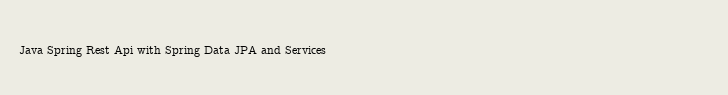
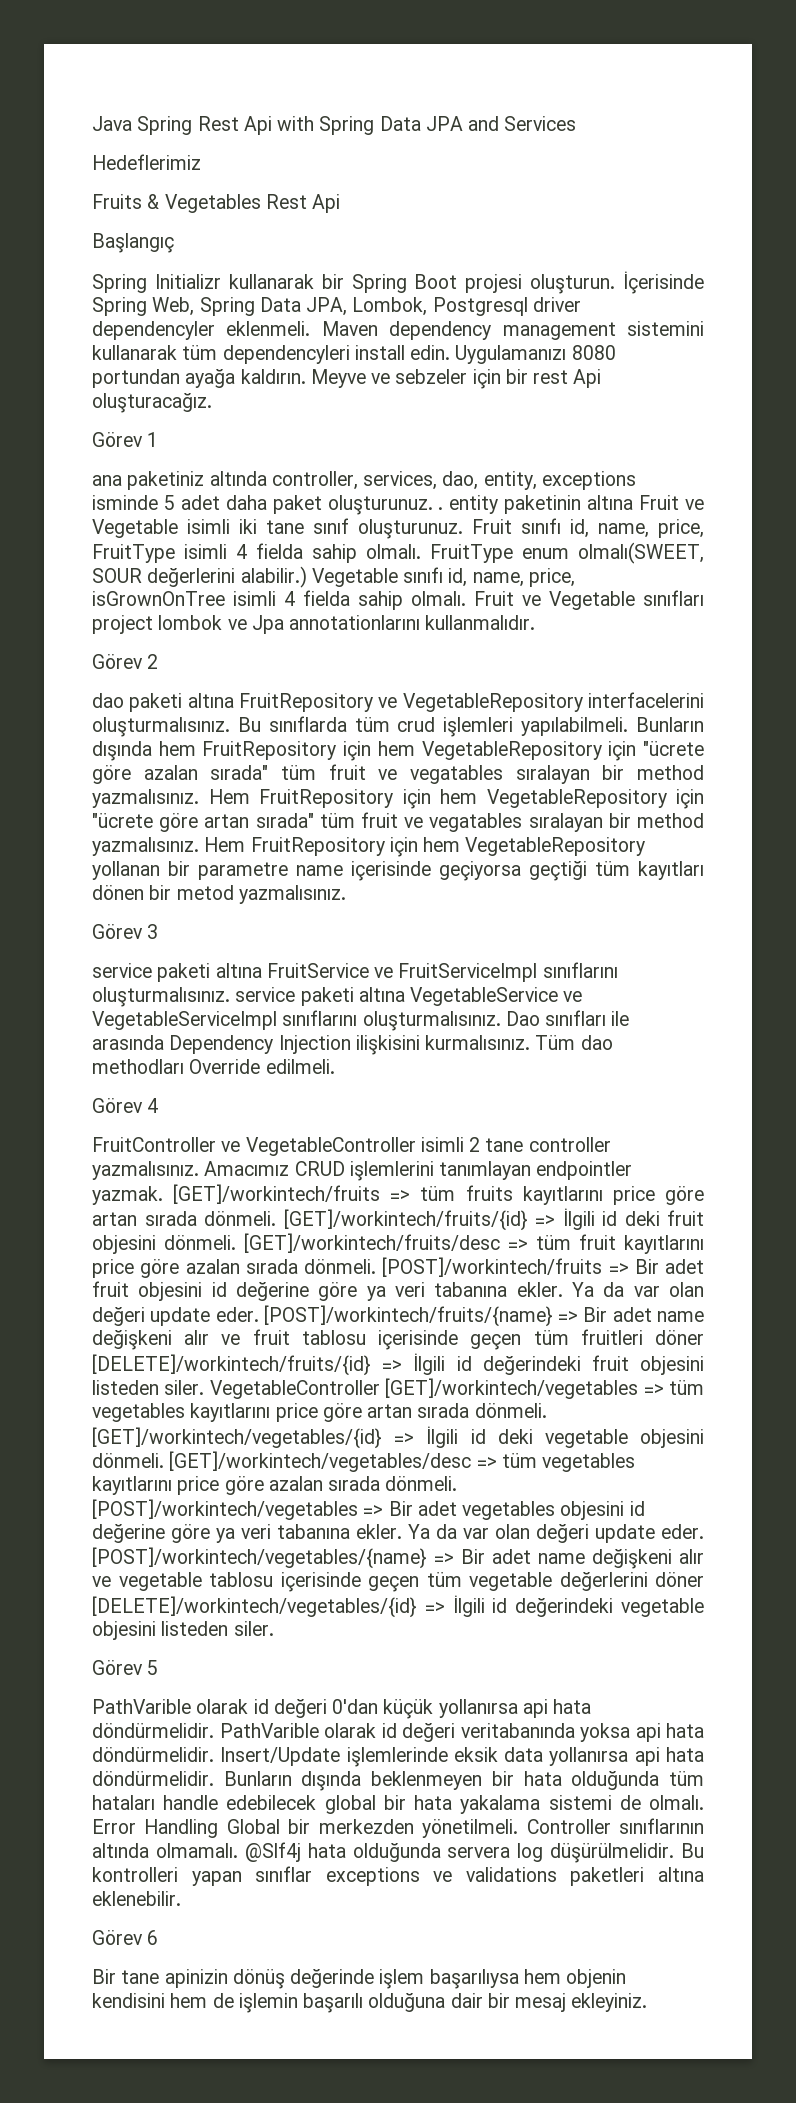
(326, 50) none -> [92,154,201,170] [92,194,341,213] [92,233,174,253] [92,271,704,294] [92,297,581,316] [92,321,704,340] [92,345,616,364] [92,369,602,389] [92,393,212,413] [92,432,159,447] [92,471,636,490] [92,495,704,515] [92,518,704,539] [92,542,704,564] [92,566,575,588] [92,590,704,610] [92,615,536,634] [92,654,159,669] [92,692,705,712] [92,716,704,737] [92,741,704,761] [92,764,704,784] [92,789,704,809] [92,812,704,832] [92,837,646,857] [92,861,704,881] [92,885,346,904] [92,924,159,939] [92,962,618,982] [92,987,583,1007] [92,1010,630,1031] [92,1035,613,1055] [92,1059,335,1074] [92,1098,159,1113] [92,1137,611,1156] [92,1161,633,1181] [92,1184,704,1205] [92,1208,704,1231] [92,1233,704,1254] [92,1257,704,1278] [92,1281,704,1301] [92,1305,704,1327] [92,1329,704,1350] [92,1353,705,1376] [92,1378,704,1399] [92,1403,547,1422] [92,1426,705,1449] [92,1451,636,1472] [92,1476,458,1495] [92,1499,645,1520] [92,1524,704,1543] [92,1547,704,1569] [92,1572,704,1592] [92,1595,704,1618] [92,1621,274,1640] [92,1660,159,1675] [92,1699,592,1719] [92,1723,704,1742] [92,1747,704,1767] [92,1771,704,1791] [92,1795,704,1814] [92,1818,704,1838] [92,1842,704,1863] [92,1866,704,1886] [92,1891,181,1906] [92,1930,159,1945] [92,1969,627,1989] [92,1993,648,2013] // Hedeflerimiz // Fruits & Vegetables Rest Api // Başlangıç // Spring Initializr kullanarak bir Spring Boot projesi oluşturun. İçerisinde Spring Web, Spring Data JPA, Lombok, Postgresql driver dependencyler eklenmeli. Maven dependency management sistemini kullanarak tüm dependencyleri install edin. Uygulamanızı 8080 portundan ayağa kaldırın. Meyve ve sebzeler için bir rest Api oluşturacağız. // Görev 1 // ana paketiniz altında controller, services, dao, entity, exceptions isminde 5 adet daha paket oluşturunuz. . entity paketinin altına Fruit ve Vegetable isimli iki tane sınıf oluşturunuz. Fruit sınıfı id, name, price, FruitType isimli 4 fielda sahip olmalı. FruitType enum olmalı(SWEET, SOUR değerlerini alabilir.) Vegetable sınıfı id, name, price, isGrownOnTree isimli 4 fielda sahip olmalı. Fruit ve Vegetable sınıfları project lombok ve Jpa annotationlarını kullanmalıdır. // Görev 2 // dao paketi altına FruitRepository ve VegetableRepository interfacelerini oluşturmalısınız. Bu sınıflarda tüm crud işlemleri yapılabilmeli. Bunların dışında hem FruitRepository için hem VegetableRepository için "ücrete göre azalan sırada" tüm fruit ve vegatables sıralayan bir method yazmalısınız. Hem FruitRepository için hem VegetableRepository için "ücrete göre artan sırada" tüm fruit ve vegatables sıralayan bir method yazmalısınız. Hem FruitRepository için hem VegetableRepository yollanan bir parametre name içerisinde geçiyorsa geçtiği tüm kayıtları dönen bir metod yazmalısınız. // Görev 3 // service paketi altına FruitService ve FruitServiceImpl sınıflarını oluşturmalısınız. service paketi altına VegetableService ve VegetableServiceImpl sınıflarını oluşturmalısınız. Dao sınıfları ile arasında Dependency Injection ilişkisini kurmalısınız. Tüm dao methodları Override edilmeli. // Görev 4 // FruitController ve VegetableController isimli 2 tane controller yazmalısınız. Amacımız CRUD işlemlerini tanımlayan endpointler yazmak. [GET]/workintech/fruits => tüm fruits kayıtlarını price göre artan sırada dönmeli. [GET]/workintech/fruits/{id} => İlgili id deki fruit objesini dönmeli. [GET]/workintech/fruits/desc => tüm fruit kayıtlarını price göre azalan sırada dönmeli. [POST]/workintech/fruits => Bir adet fruit objesini id değerine göre ya veri tabanına ekler. Ya da var olan değeri update eder. [POST]/workintech/fruits/{name} => Bir adet name değişkeni alır ve fruit tablosu içerisinde geçen tüm fruitleri döner [DELETE]/workintech/fruits/{id} => İlgili id değerindeki fruit objesini listeden siler. VegetableController [GET]/workintech/vegetables => tüm vegetables kayıtlarını price göre artan sırada dönmeli. [GET]/workintech/vegetables/{id} => İlgili id deki vegetable objesini dönmeli. [GET]/workintech/vegetables/desc => tüm vegetables kayıtlarını price göre azalan sırada dönmeli. [POST]/workintech/vegetables => Bir adet vegetables objesini id değerine göre ya veri tabanına ekler. Ya da var olan değeri update eder. [POST]/workintech/vegetables/{name} => Bir adet name değişkeni alır ve vegetable tablosu içerisinde geçen tüm vegetable değerlerini döner [DELETE]/workintech/vegetables/{id} => İlgili id değerindeki vegetable objesini listeden siler. // Görev 5 // PathVarible olarak id değeri 0'dan küçük yollanırsa api hata döndürmelidir. PathVarible olarak id değeri veritabanında yoksa api hata döndürmelidir. Insert/Update işlemlerinde eksik data yollanırsa api hata döndürmelidir. Bunların dışında beklenmeyen bir hata olduğunda tüm hataları handle edebilecek global bir hata yakalama sistemi de olmalı. Error Handling Global bir merkezden yönetilmeli. Controller sınıflarının altında olmamalı. @Slf4j hata olduğunda servera log düşürülmelidir. Bu kontrolleri yapan sınıflar exceptions ve validations paketleri altına eklenebilir. // Görev 6 // Bir tane apinizin dönüş değerinde işlem başarılıysa hem objenin kendisini hem de işlemin başarılı olduğuna dair bir mesaj ekleyiniz.

